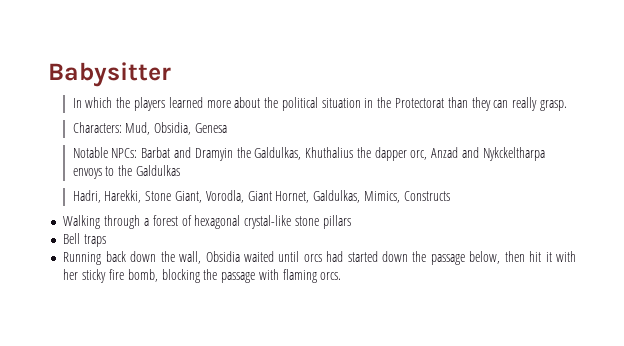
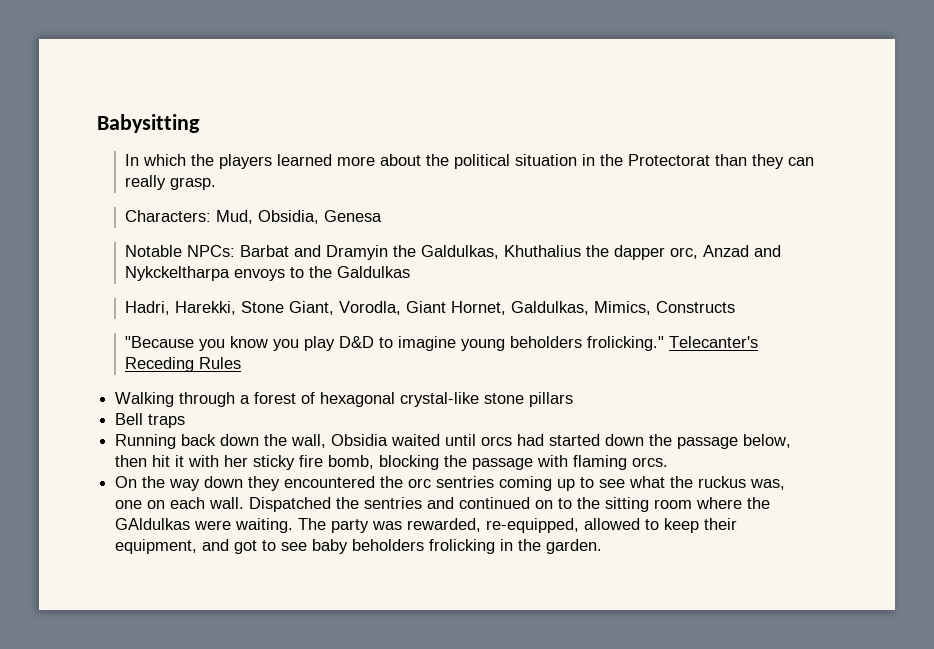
[48,62,171,87] Babysitter -> [97,114,200,133] Babysitting
(450, 196) none -> [125,336,759,351] [125,357,242,372] // "Because you know you play D&D to imagine young beholders frolicking." Telecanter's Receding Rules
(342, 276) none -> [115,476,786,491] [115,497,771,512] [115,518,738,533] [115,539,603,554] // On the way down they encountered the orc sentries coming up to see what the ruckus was, one on each wall. Dispatched the sentries and continued on to the sitting room where the GAldulkas were waiting. The party was rewarded, re-equipped, allowed to keep their equipment, and got to see baby beholders frolicking in the garden.

